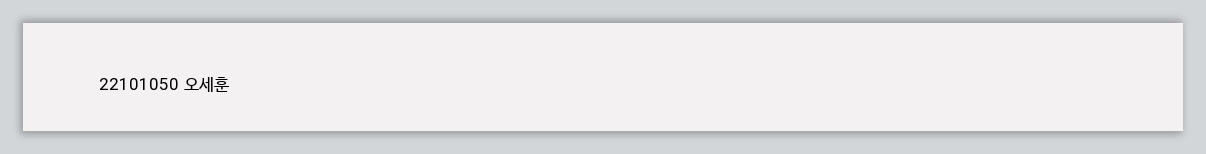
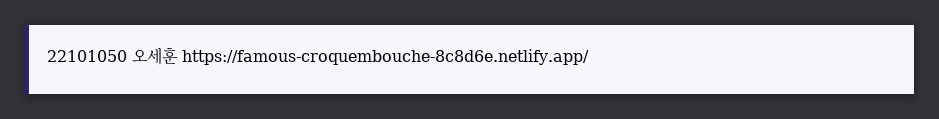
(229, 84) none -> [182,49,589,65] https://famous-croquembouche-8c8d6e.netlify.app/

